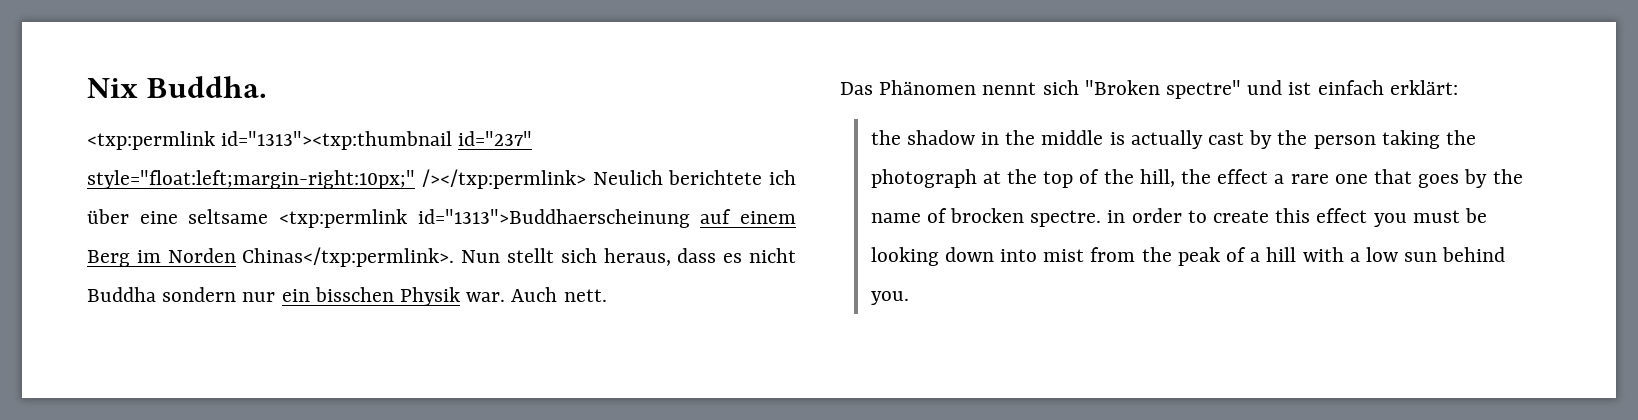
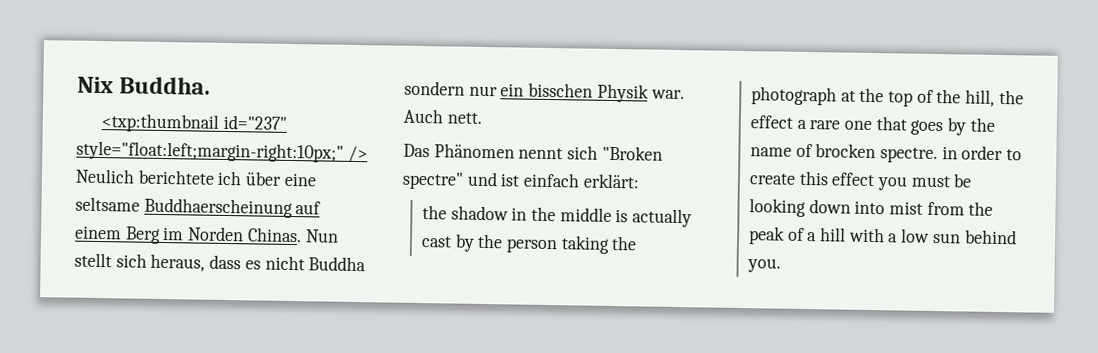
[87,131,453,150] <txp:permlink id="1313"><txp:thumbnail -> [101,113,220,133] <txp:thumbnail
[421,169,586,189] /></txp:permlink> -> [347,145,368,163] />
[279,209,690,228] <txp:permlink id="1313">Buddhaerscheinung -> [143,197,293,219] Buddhaerscheinung
[242,247,455,267] Chinas</txp:permlink>. -> [246,227,302,243] Chinas.

